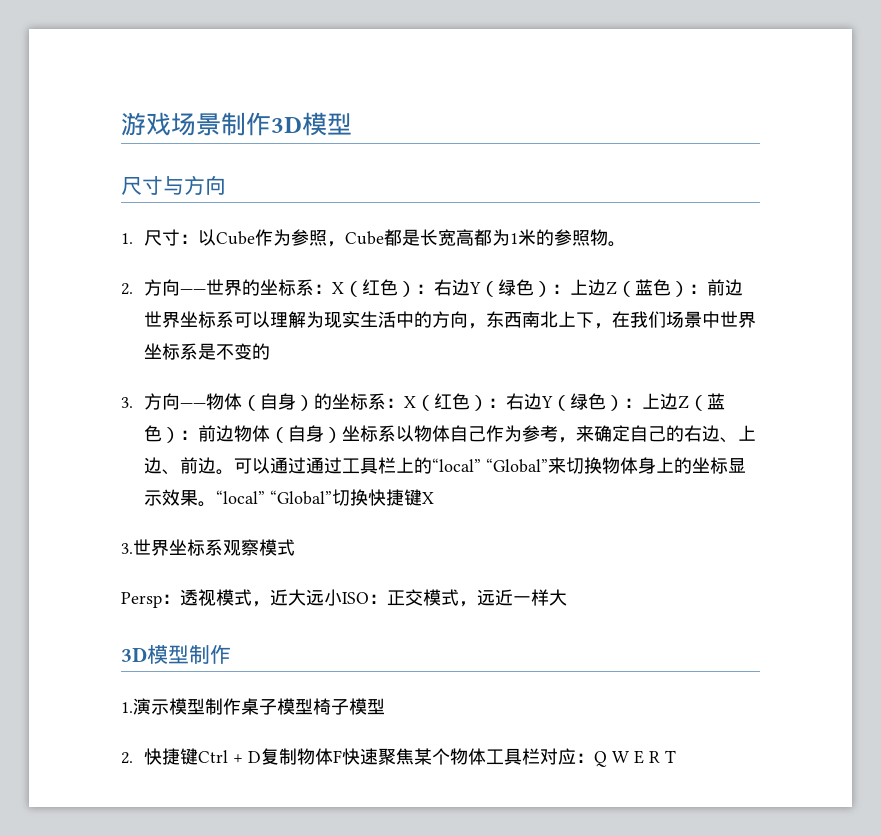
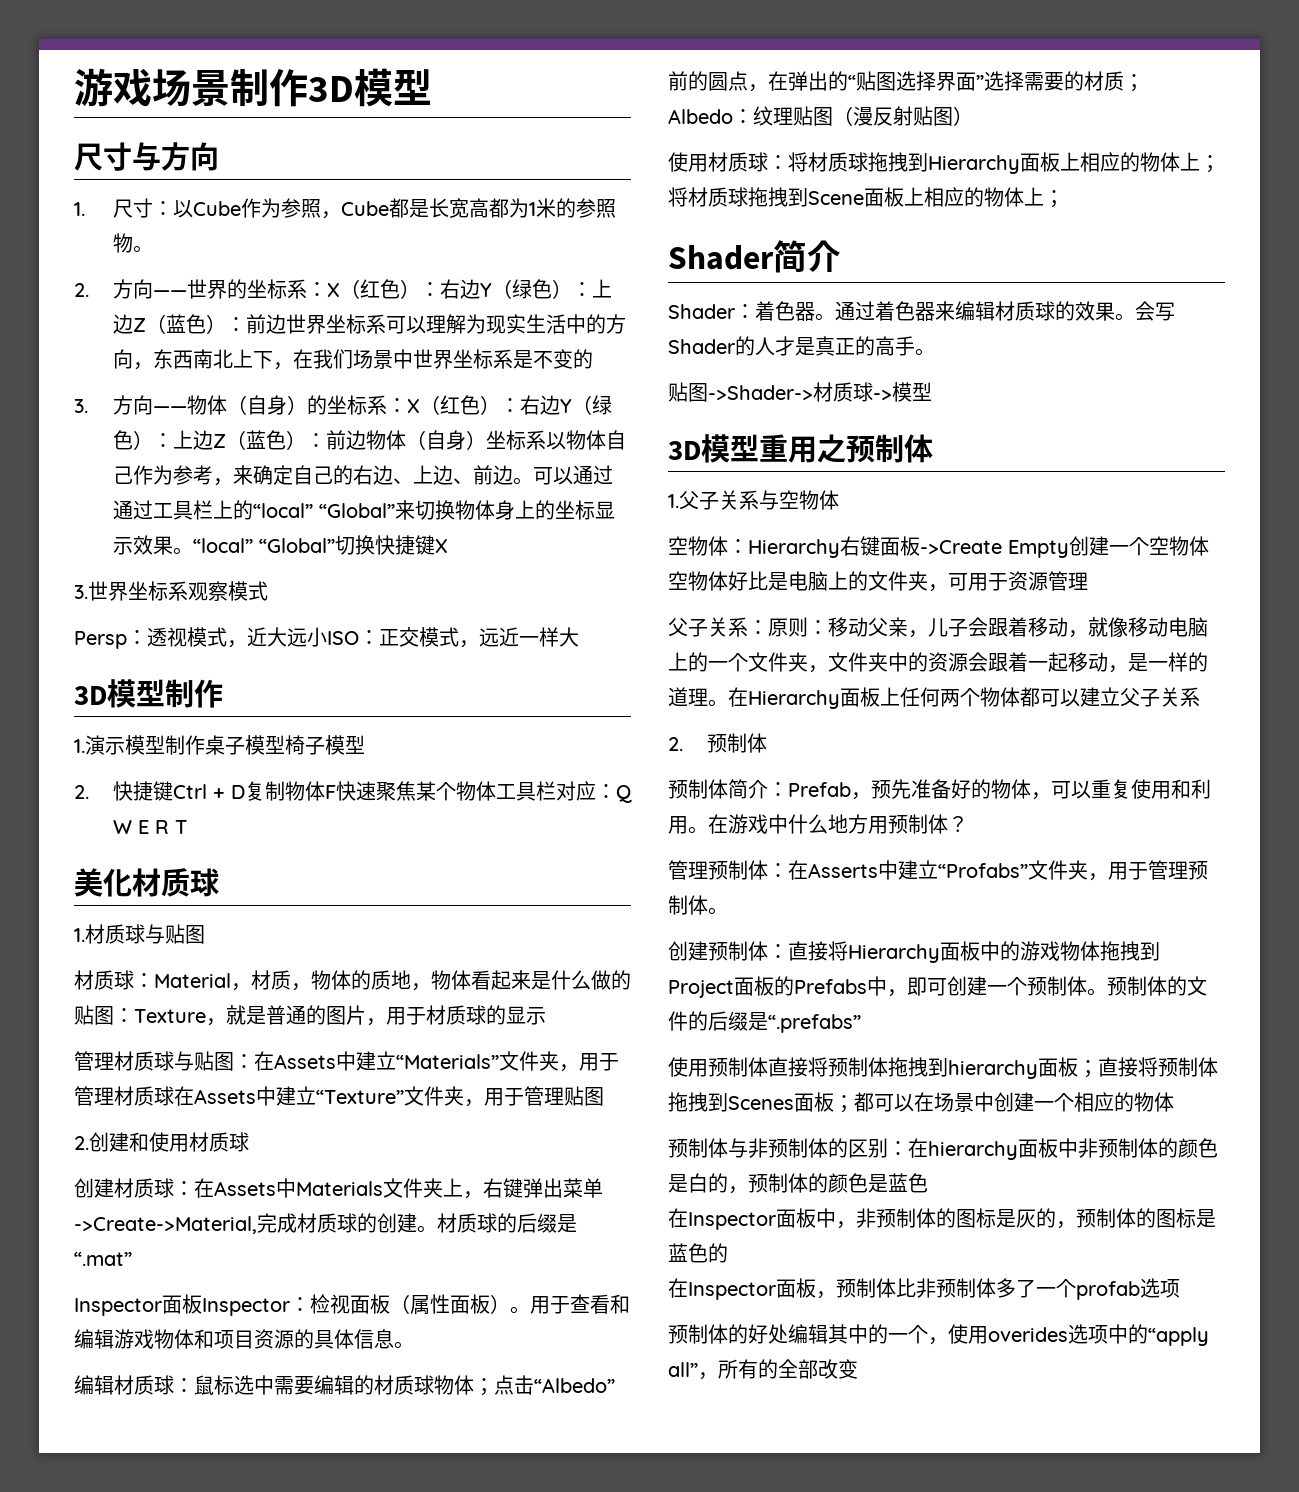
(677, 756) none -> [74,868,219,897] [74,924,205,944] [74,970,631,991] [74,1005,546,1026] [74,1051,619,1072] [74,1086,604,1107] [74,1132,249,1152] [74,1178,603,1199] [74,1213,577,1234] [74,1252,132,1266] [74,1294,630,1316] [74,1329,414,1349] [74,1375,615,1396] [668,71,1144,92] [668,106,973,126] [668,152,1220,174] [668,187,1064,208] [668,240,841,273] [668,301,1175,321] [668,336,935,356] [668,382,932,402] [668,434,933,463] [668,490,839,510] [668,536,1209,558] [668,571,1088,592] [668,617,1208,638] [668,652,1208,673] [668,687,1200,709] [668,733,767,753] [668,779,1211,800] [668,814,968,834] [668,860,1208,881] [668,895,728,915] [668,941,1160,963] [668,976,1207,998] [668,1011,861,1033] [668,1057,1218,1079] [668,1092,1174,1113] [668,1138,1218,1160] [668,1173,928,1194] [668,1208,1216,1230] [668,1243,728,1263] [668,1278,1180,1300] [668,1324,1209,1346] [668,1359,858,1380] // 美化材质球 // 1.材质球与贴图 // 材质球：Material，材质，物体的质地，物体看起来是什么做的贴图：Texture，就是普通的图片，用于材质球的显示 // 管理材质球与贴图：在Assets中建立“Materials”文件夹，用于管理材质球在Assets中建立“Texture”文件夹，用于管理贴图 // 2.创建和使用材质球 // 创建材质球：在Assets中Materials文件夹上，右键弹出菜单->Create->Material,完成材质球的创建。材质球的后缀是“.mat” // Inspector面板Inspector：检视面板（属性面板）。用于查看和编辑游戏物体和项目资源的具体信息。 // 编辑材质球：鼠标选中需要编辑的材质球物体；点击“Albedo”前的圆点，在弹出的“贴图选择界面”选择需要的材质；Albedo：纹理贴图（漫反射贴图） // 使用材质球：将材质球拖拽到Hierarchy面板上相应的物体上；将材质球拖拽到Scene面板上相应的物体上； // Shader简介 // Shader：着色器。通过着色器来编辑材质球的效果。会写Shader的人才是真正的高手。 // 贴图->Shader->材质球->模型 // 3D模型重用之预制体 // 1.父子关系与空物体 // 空物体：Hierarchy右键面板->Create Empty创建一个空物体空物体好比是电脑上的文件夹，可用于资源管理 // 父子关系：原则：移动父亲，儿子会跟着移动，就像移动电脑上的一个文件夹，文件夹中的资源会跟着一起移动，是一样的道理。在Hierarchy面板上任何两个物体都可以建立父子关系 // 2.预制体 // 预制体简介：Prefab，预先准备好的物体，可以重复使用和利用。在游戏中什么地方用预制体？ // 管理预制体：在Asserts中建立“Profabs”文件夹，用于管理预制体。 // 创建预制体：直接将Hierarchy面板中的游戏物体拖拽到Project面板的Prefabs中，即可创建一个预制体。预制体的文件的后缀是“.prefabs” // 使用预制体直接将预制体拖拽到hierarchy面板；直接将预制体拖拽到Scenes面板；都可以在场景中创建一个相应的物体 // 预制体与非预制体的区别：在hierarchy面板中非预制体的颜色是白的，预制体的颜色是蓝色 // 在Inspector面板中，非预制体的图标是灰的，预制体的图标是蓝色的 // 在Inspector面板，预制体比非预制体多了一个profab选项 // 预制体的好处编辑其中的一个，使用overides选项中的“apply all”，所有的全部改变

